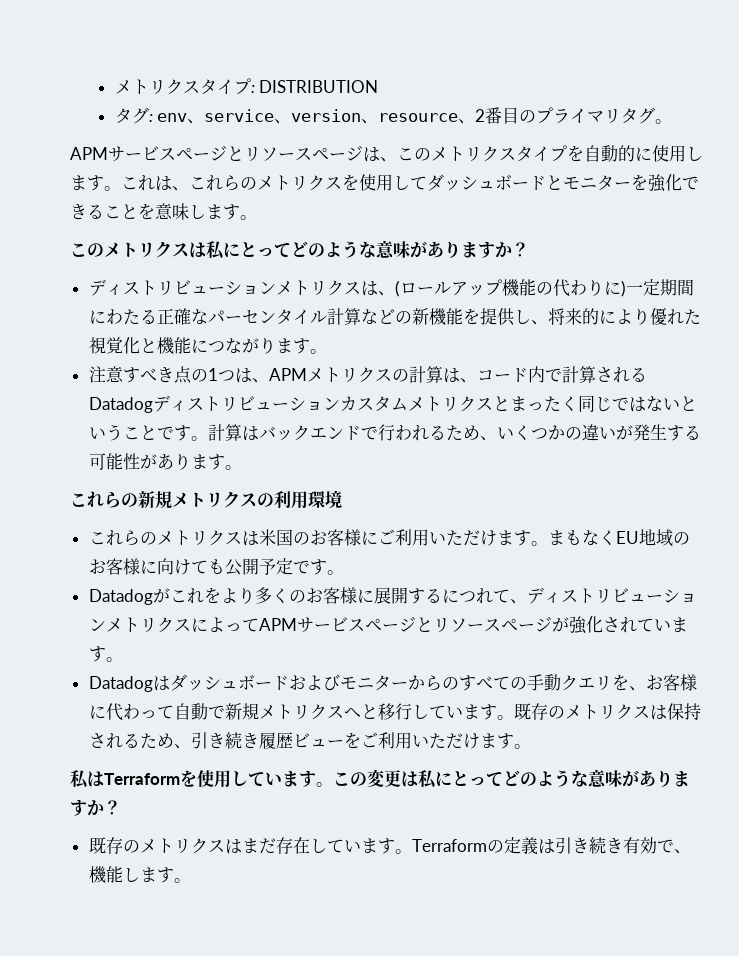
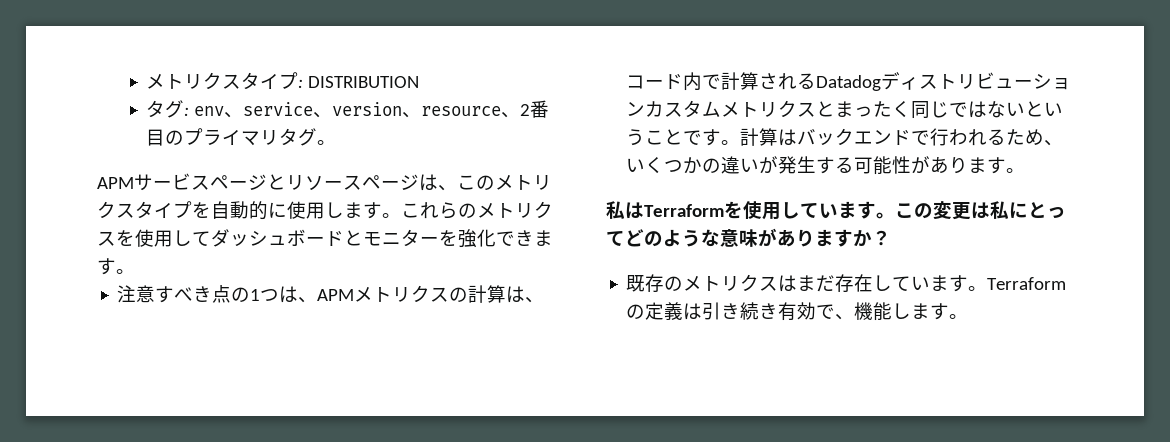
[155,175,223,191] は、これ -> (439, 210) none
[87,203,257,220] [70,240,529,260] [88,279,694,297] [88,308,701,326] [88,337,276,354] ることを意味します。 // このメトリクスは私にとってどのような意味がありますか？ // ディストリビューションメトリクスは、(ロールアップ機能の代わりに)一定期間にわたる正確なパーセンタイル計算などの新機能を提供し、将来的により優れた視覚化と機能につながり -> (534, 238) none
[70,490,342,509] [88,529,690,547] [88,558,344,576] [88,587,697,605] [88,616,688,634] [88,646,123,662] [88,674,697,692] [88,703,701,721] [88,732,531,749] // これらの新規メトリクスの利用環境 // これらのメトリクスは米国のお客様にご利用いただけます。まもなくEU地域のお客様に向けても公開予定です。 // Datadogがこれをより多くのお客様に展開するにつれて、ディストリビューションメトリクスによってAPMサービスページとリソースページが強化されています。 // Datadogはダッシュボードおよびモニターからのすべての手動クエリを、お客様に代わって自動で新規メトリクスへと移行しています。既存のメトリクスは保持されるため、引き続き履歴ビューをご利用いただけます。 -> (1026, 170) none

